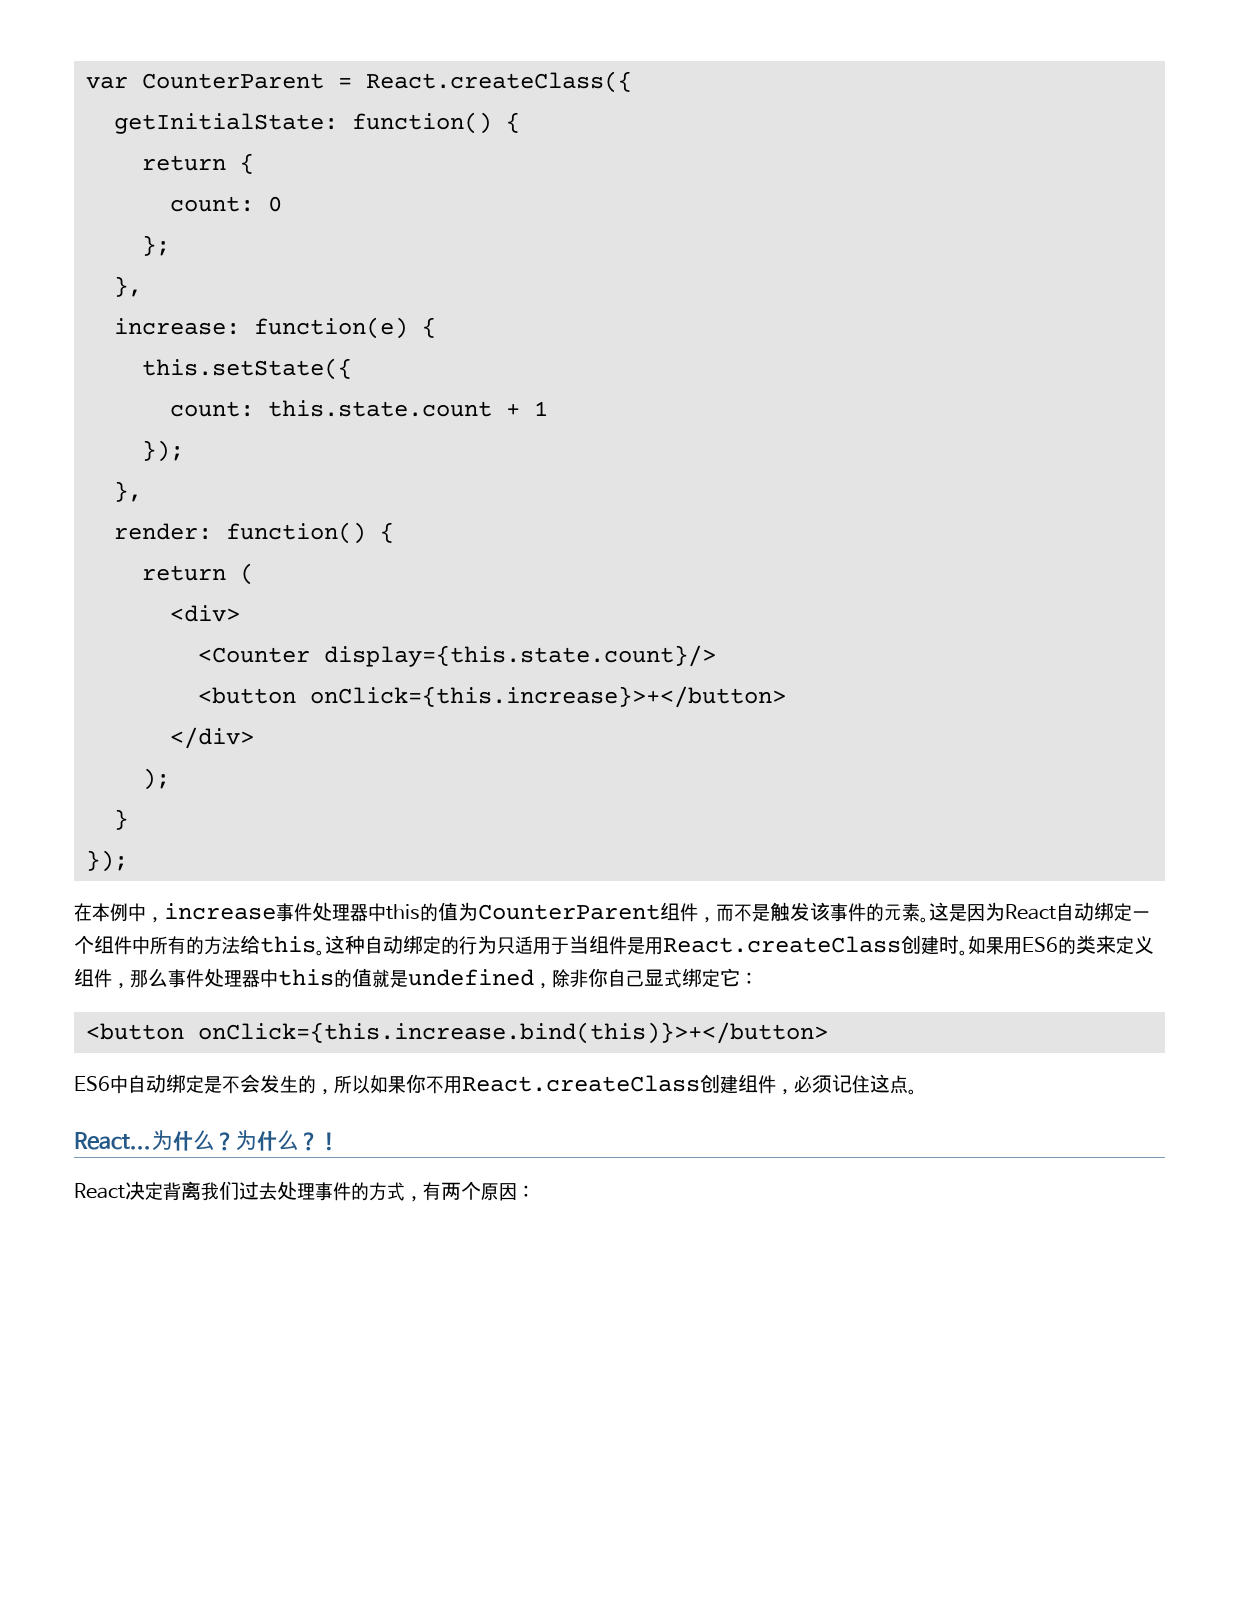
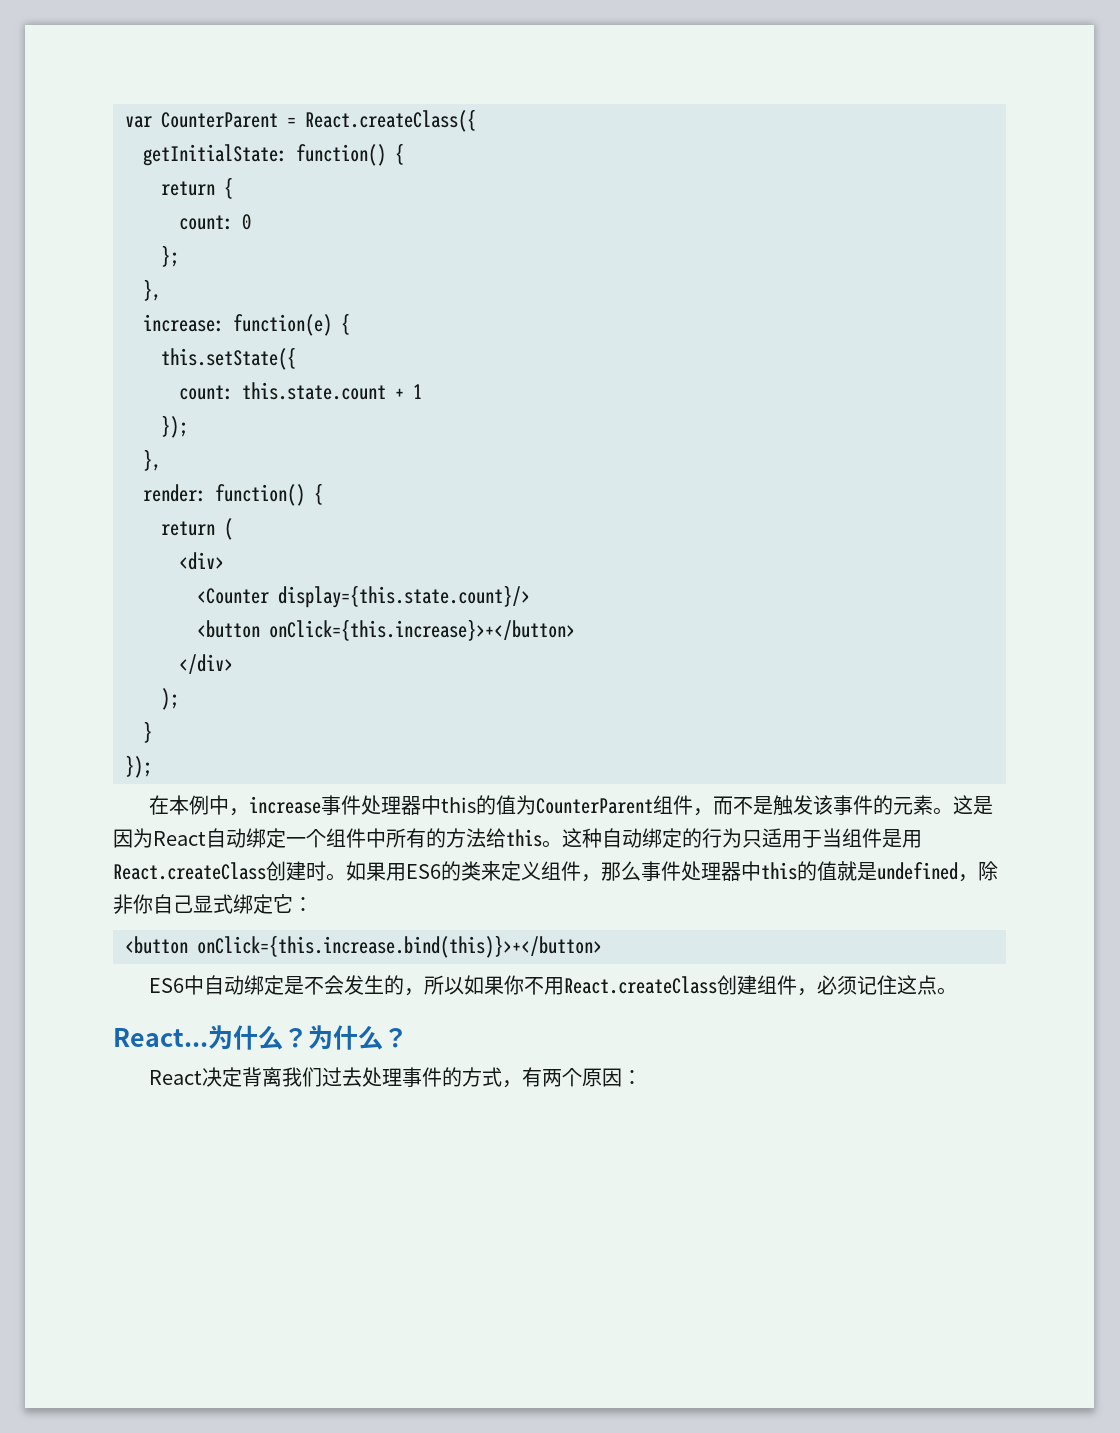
[319,1132,339,1151] ！ -> (408, 1038) none

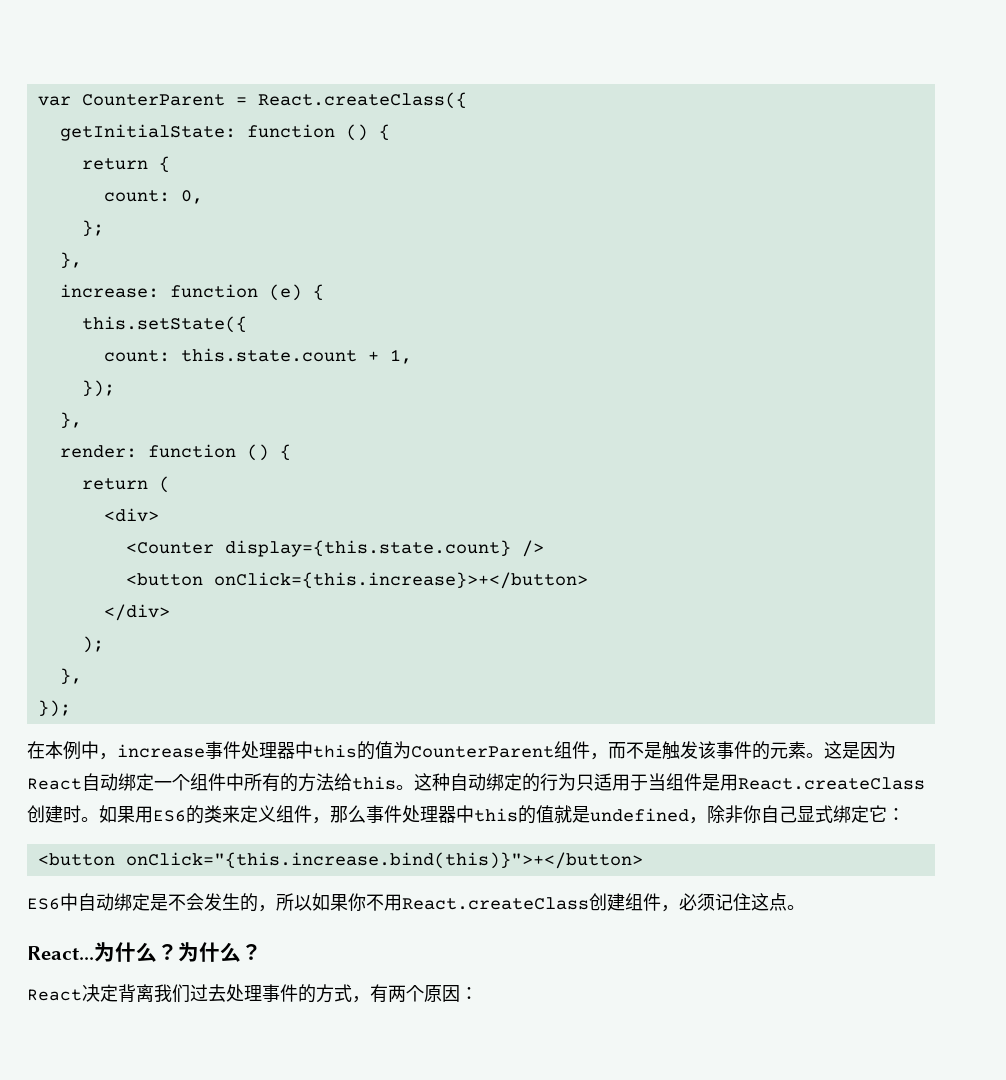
[296,144,386,166] function() -> [246,124,368,141] function ()
[242,214,251,230] 0 -> [180,190,203,204] 0,
[233,314,332,336] function(e) -> [169,284,302,301] function (e)
[413,384,422,399] 1 -> [389,349,412,364] 1,
[215,484,305,506] function() -> [147,444,269,461] function ()
[278,585,530,608] display={this.state.count}/> -> [224,540,544,557] display={this.state.count} />
[143,721,152,743] } -> [59,668,82,685] },
[197,935,602,958] onClick={this.increase.bind(this)}>+</button> -> [125,852,643,869] onClick="{this.increase.bind(this)}">+</button>

